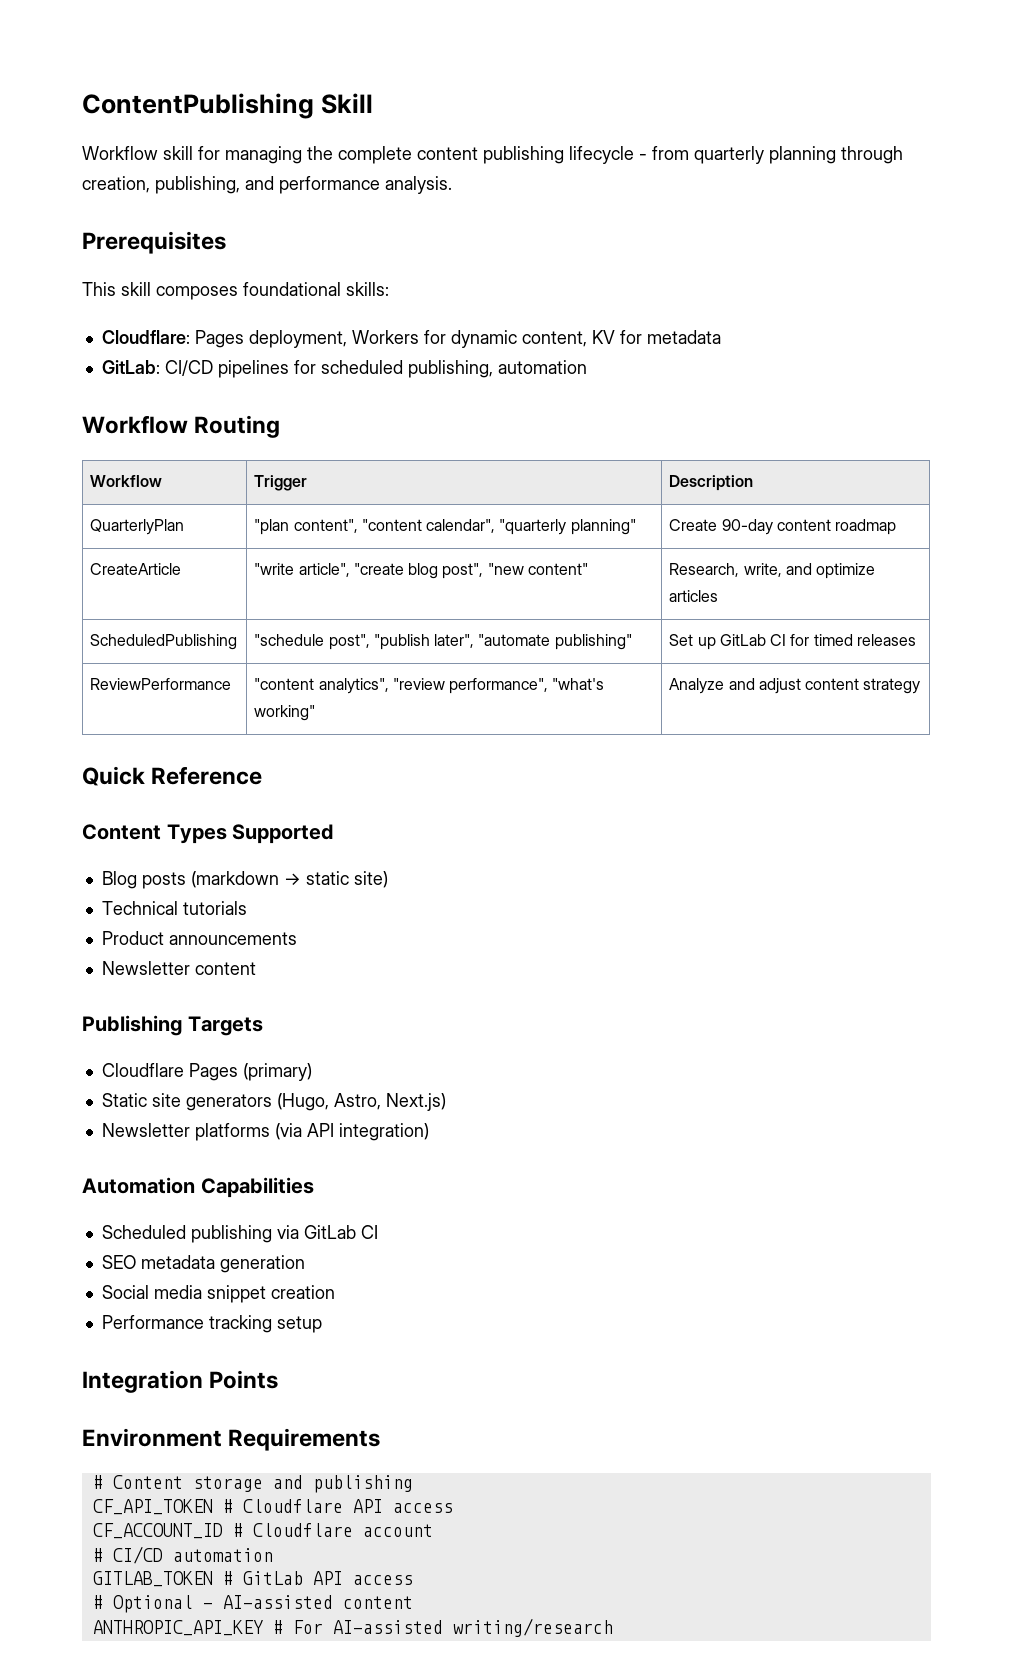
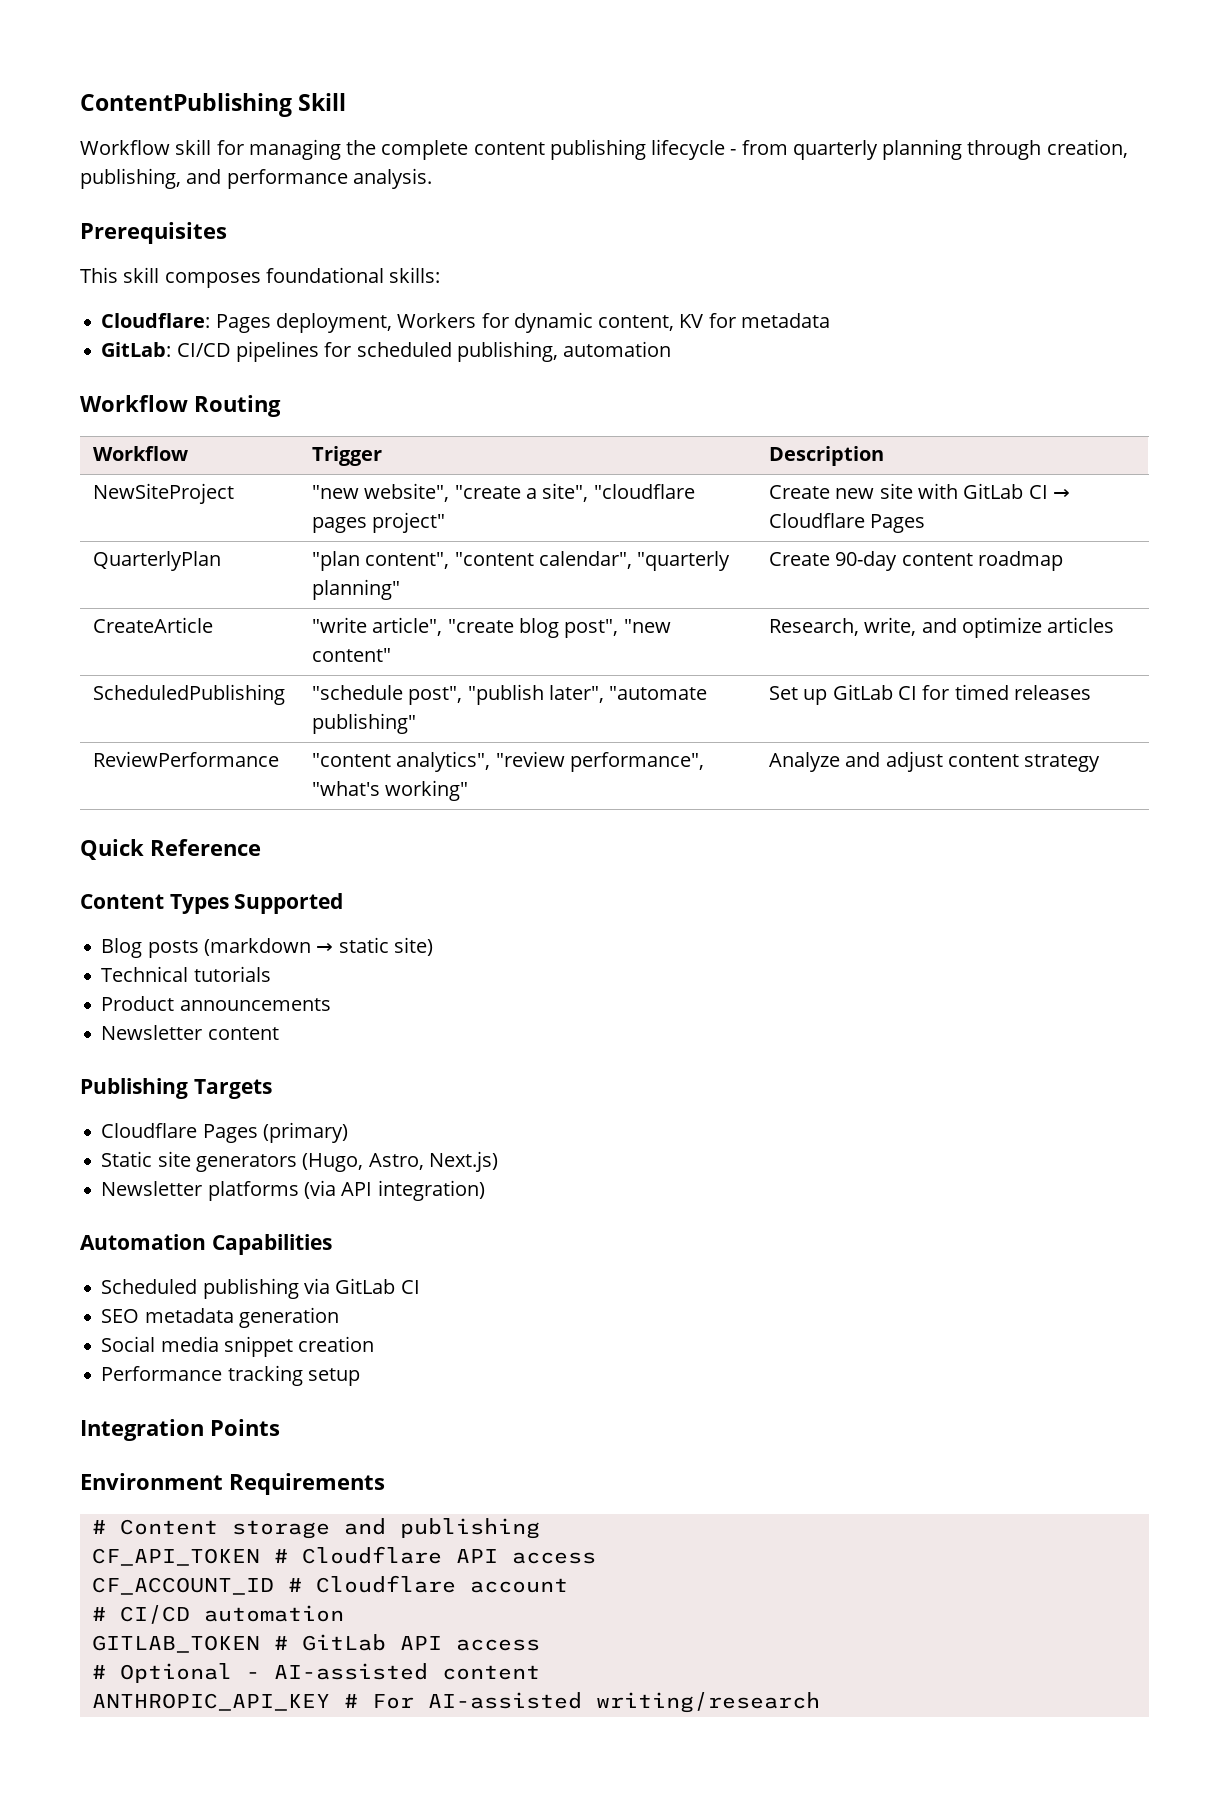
(754, 483) none -> [93,483,235,504] [312,483,695,502] [312,512,446,533] [769,483,1070,499] [769,513,926,533] // NewSiteProject | "new website", "create a site", "cloudflare pages project" | Create new site with GitLab CI → Cloudflare Pages

